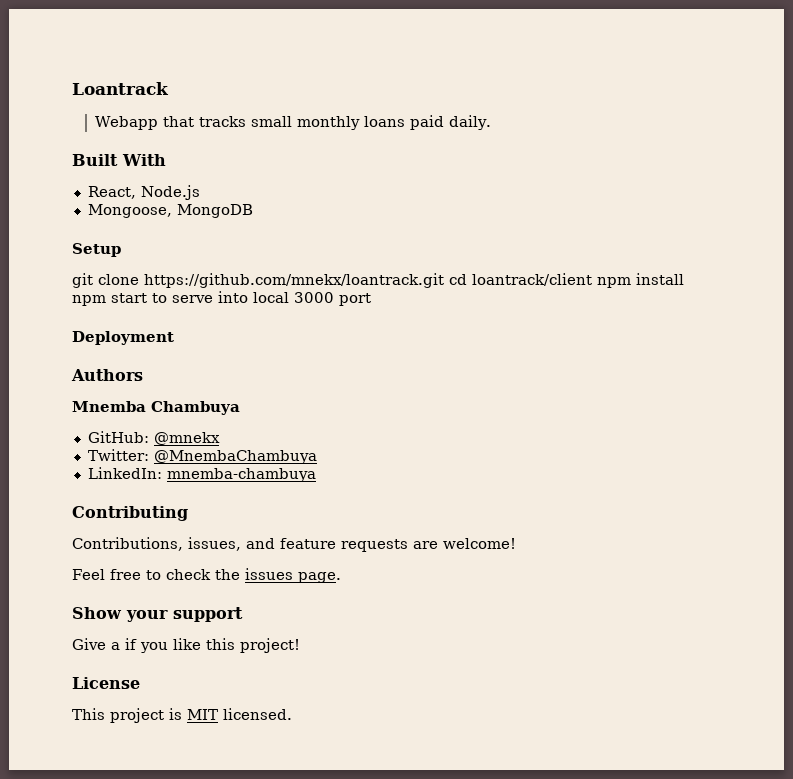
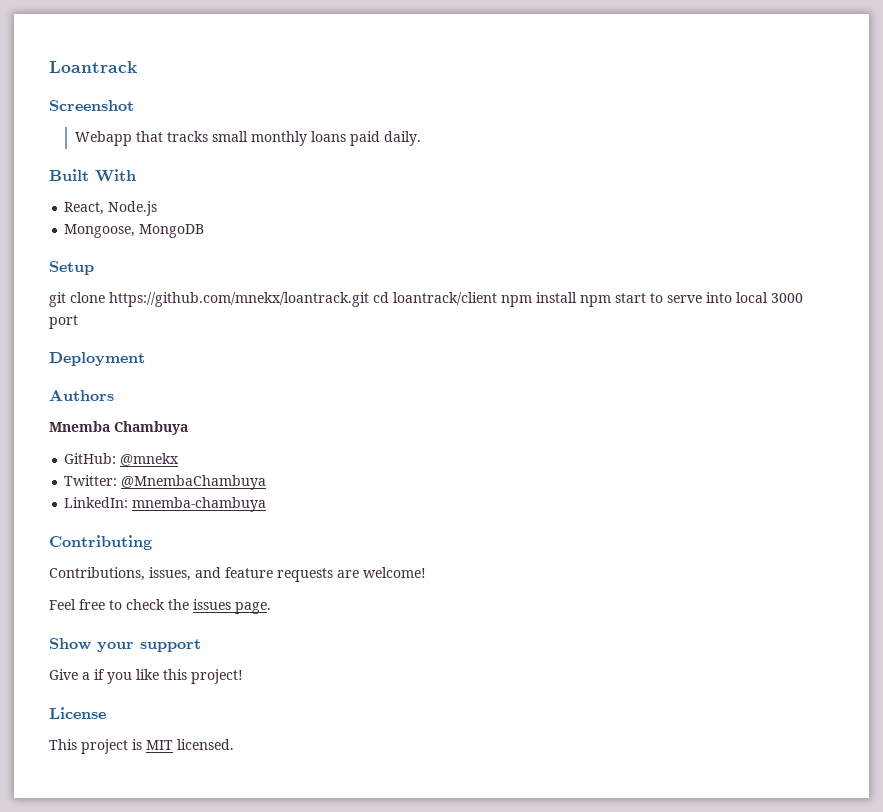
(169, 88) none -> [49,100,134,111] // Screenshot

